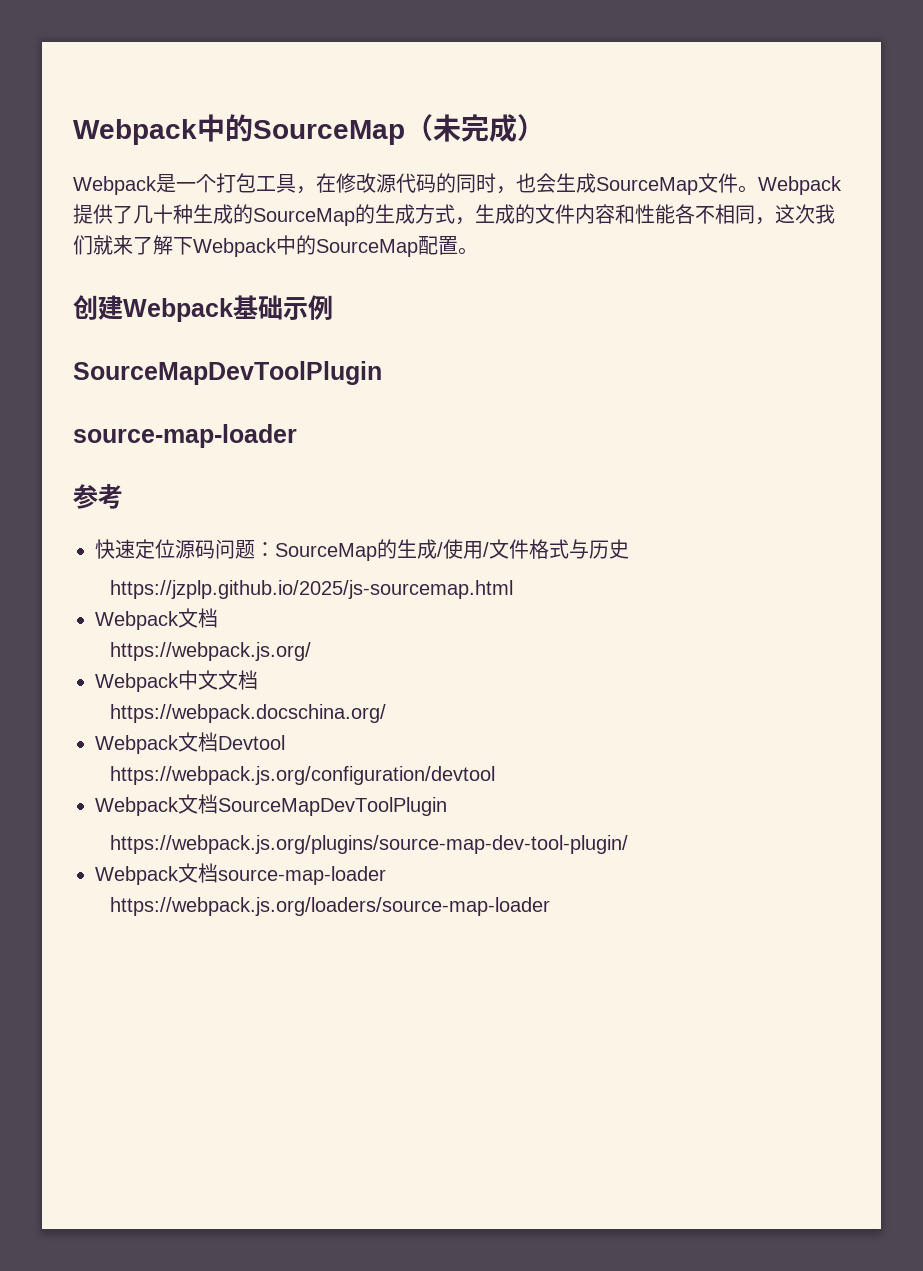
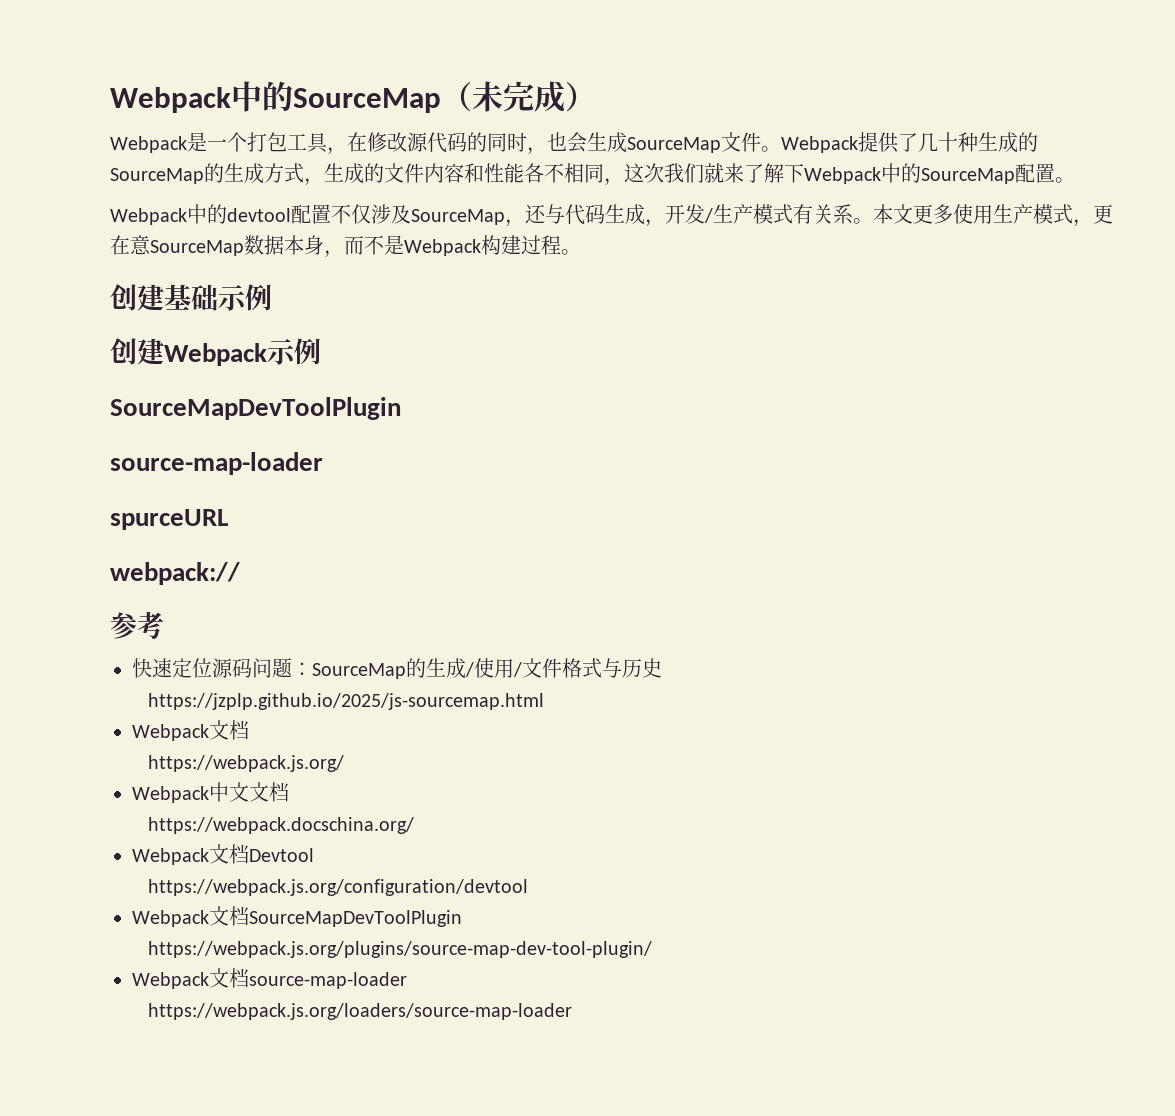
(478, 251) none -> [110,204,1113,227] [110,235,581,258] [110,284,272,311] // Webpack中的devtool配置不仅涉及SourceMap，还与代码生成，开发/生产模式有关系。本文更多使用生产模式，更在意SourceMap数据本身，而不是Webpack构建过程。 // 创建基础示例
[233,295,283,320] 基础 -> (267, 354) none
(297, 436) none -> [110,509,228,530] [110,562,240,585] // spurceURL // webpack://

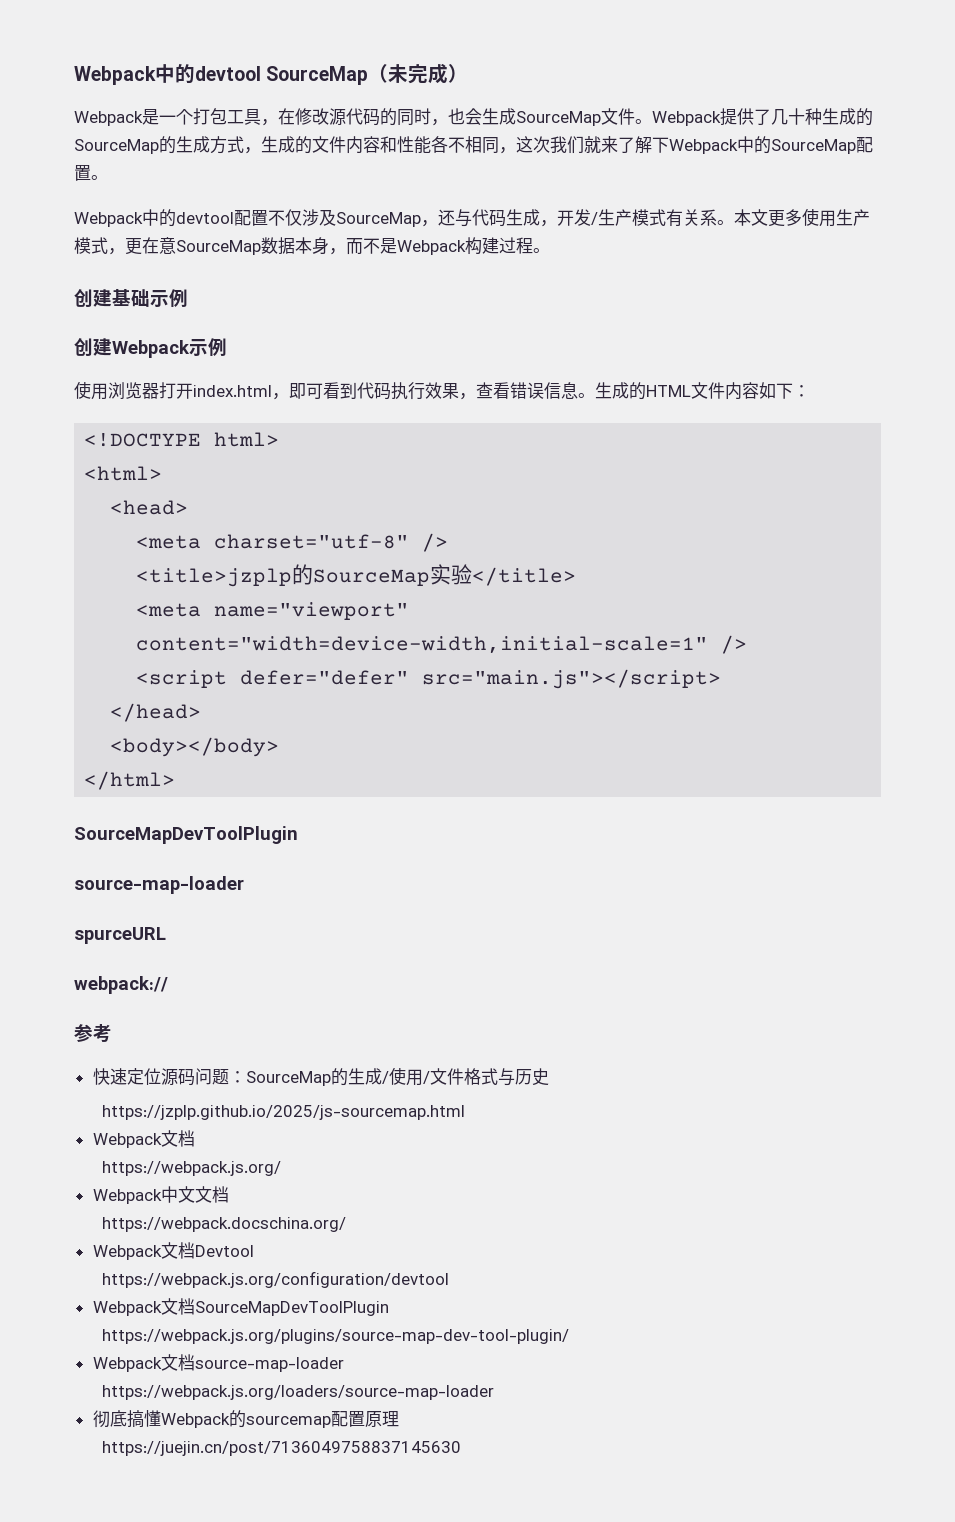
[110,81,293,113] Webpack中的 -> [74,64,261,85] Webpack中的devtool
(321, 351) none -> [74,381,810,400] [84,432,280,447] [84,466,163,481] [110,500,189,515] [136,533,449,552] [136,564,577,587] [136,602,410,620] [136,635,748,654] [136,669,722,689] [110,703,202,722] [110,737,280,757] [84,771,176,790] // 使用浏览器打开index.html，即可看到代码执行效果，查看错误信息。生成的HTML文件内容如下： // <!DOCTYPE html> // <html> // <head> // <meta charset="utf-8" /> // <title>jzplp的SourceMap实验</title> // <meta name="viewport" content="width=device-width,initial-scale=1" /> // <script defer="defer" src="main.js"></script> // </head> // <body></body> // </html>
(572, 1011) none -> [92,1410,399,1428] [102,1441,462,1456] // 彻底搞懂Webpack的sourcemap配置原理 // https://juejin.cn/post/7136049758837145630

